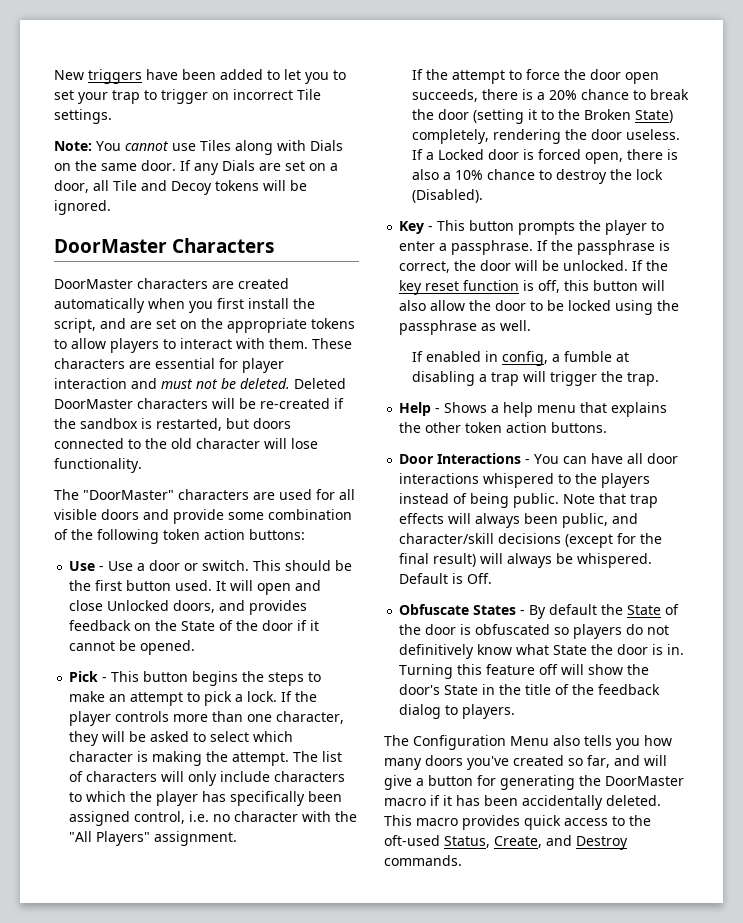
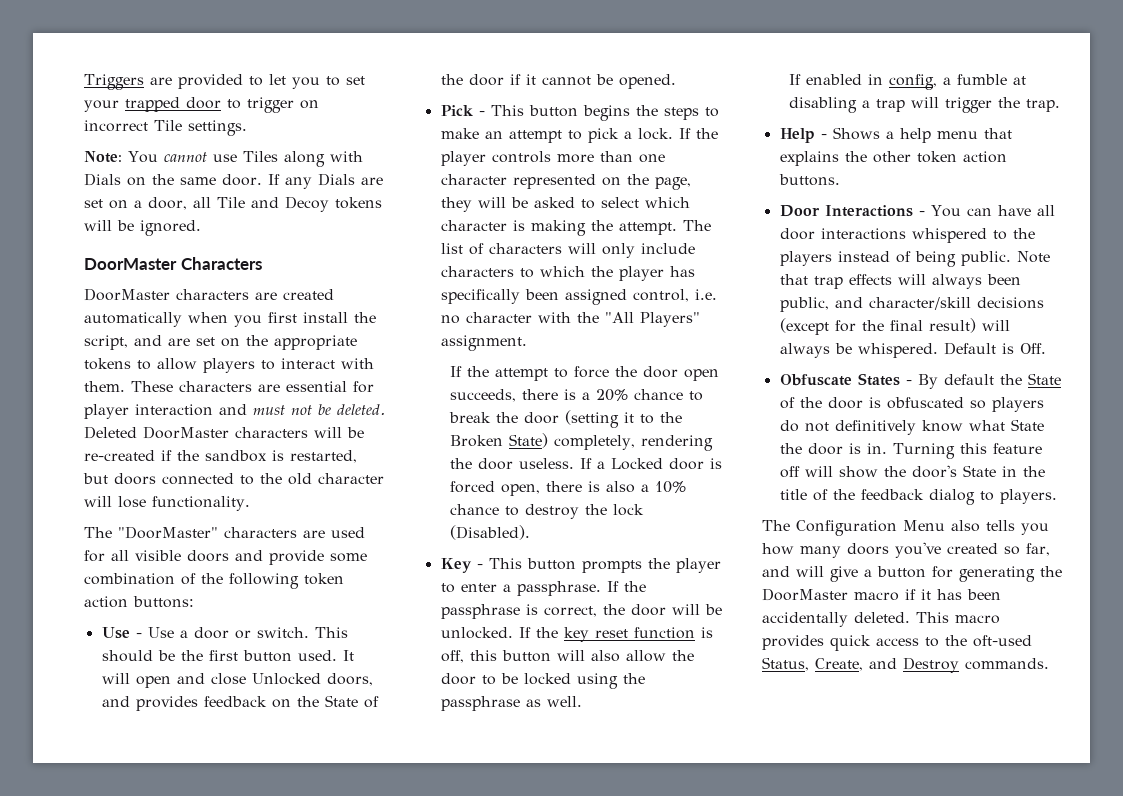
[54,69,263,84] New triggers have been added -> [84,74,243,90] Triggers are provided
[112,90,140,104] trap -> [125,97,221,112] trapped door
[276,711,345,724] character, -> [440,174,691,190] character represented on the page,

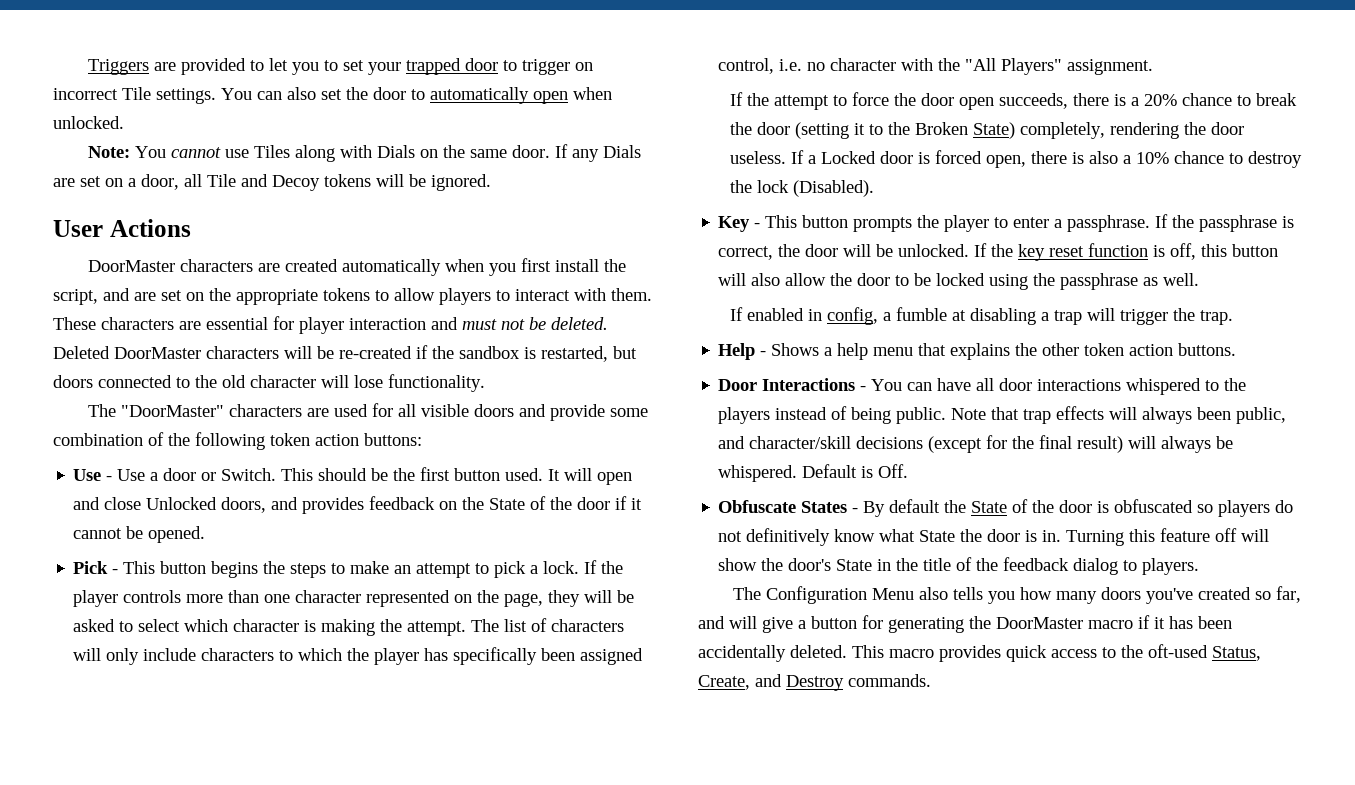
(247, 128) none -> [221,87,612,104] [53,116,124,129] You can also set the door to automatically open when unlocked.
[84,257,262,270] DoorMaster Characters -> [53,219,191,237] User Actions
[256,627,309,638] switch. -> [221,468,277,481] Switch.

